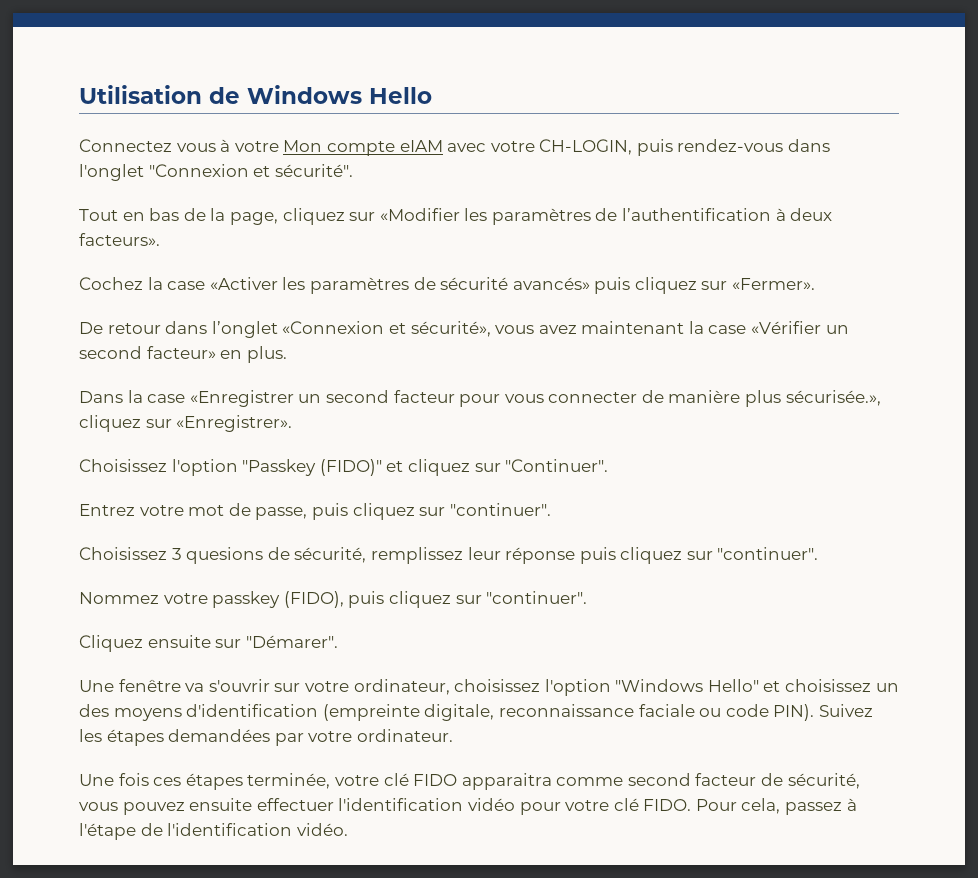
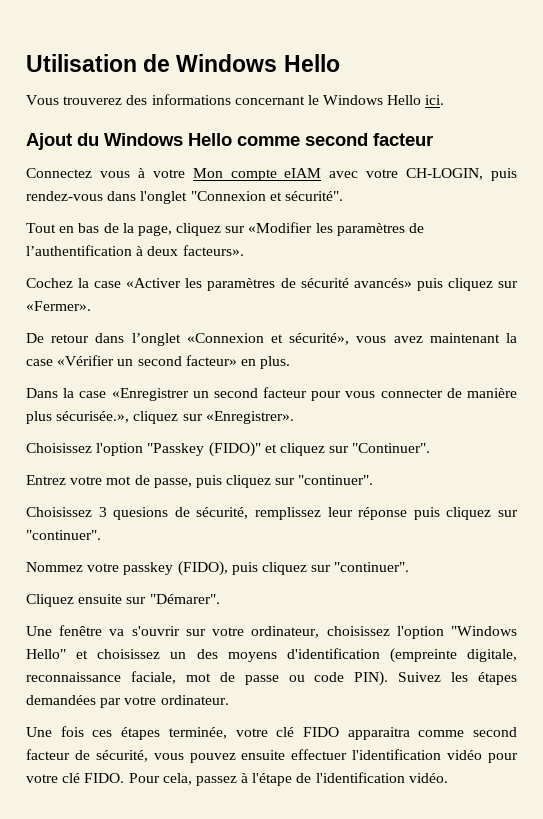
(432, 95) none -> [26,94,445,105] [26,133,433,150] // Vous trouverez des informations concernant le Windows Hello ici. // Ajout du Windows Hello comme second facteur
[638,704,695,717] faciale -> [130,671,279,685] faciale, mot de passe

